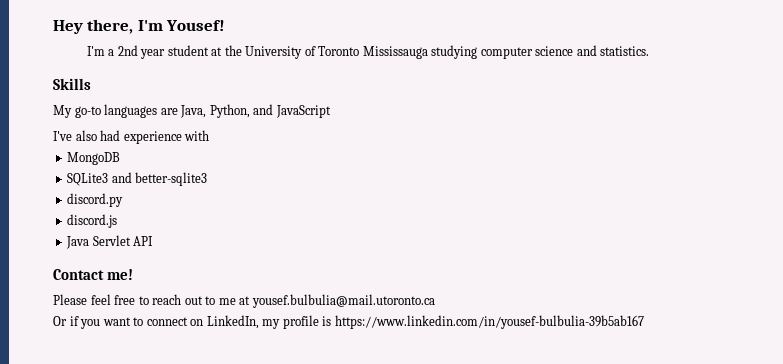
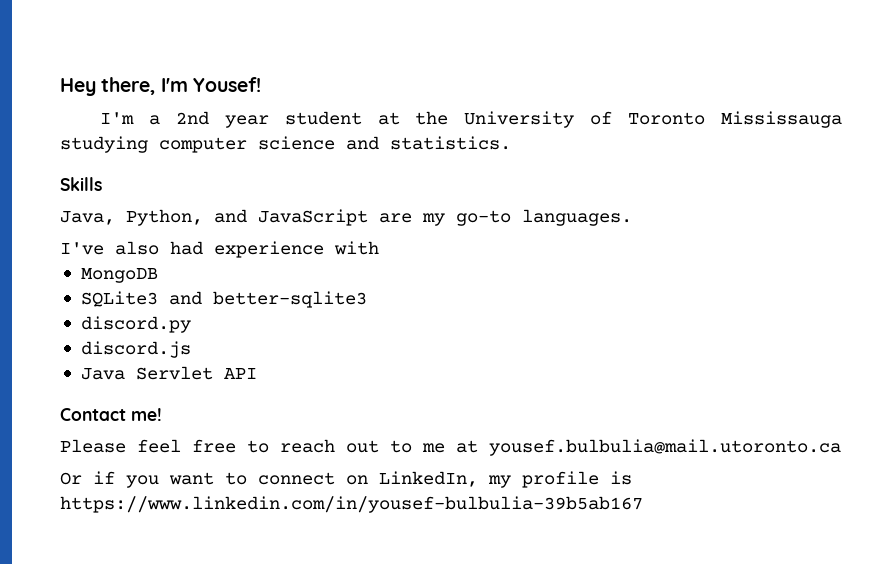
[53,104,178,118] My go-to languages are -> (102, 184) none
(331, 111) none -> [379,209,632,226] are my go-to languages.

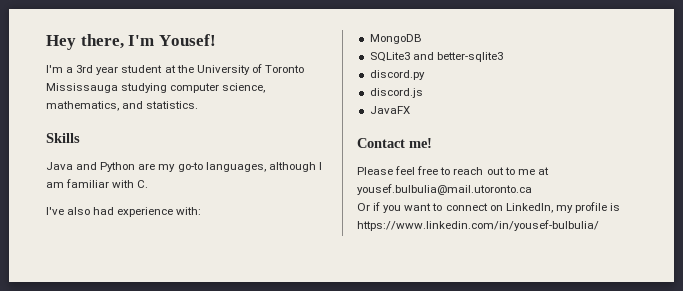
[175,111,209,125] 2nd -> [76,65,94,73] 3rd
[258,136,335,150] science -> [222,83,266,93] [46,101,119,111] science, mathematics,
[60,209,632,226] Java, Python, and JavaScript are my go-to languages. -> [46,162,322,172] [46,179,149,188] Java and Python are my go-to languages, although I am familiar with C.
[334,241,379,255] with -> [176,207,202,215] with:
[80,366,257,380] Java Servlet API -> [369,106,410,114] JavaFX
[60,496,643,513] https://www.linkedin.com/in/yousef-bulbulia-39b5ab167 -> [357,220,599,231] https://www.linkedin.com/in/yousef-bulbulia/

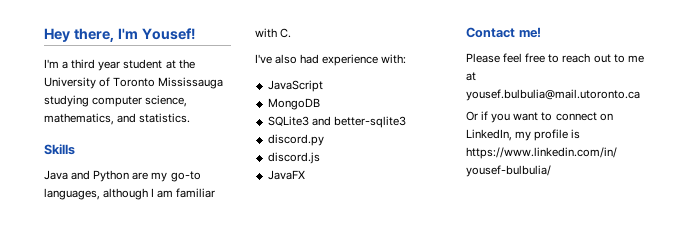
[76,65,94,73] 3rd -> [71,59,96,69] third
(202, 211) none -> [267,80,323,92] // JavaScript

